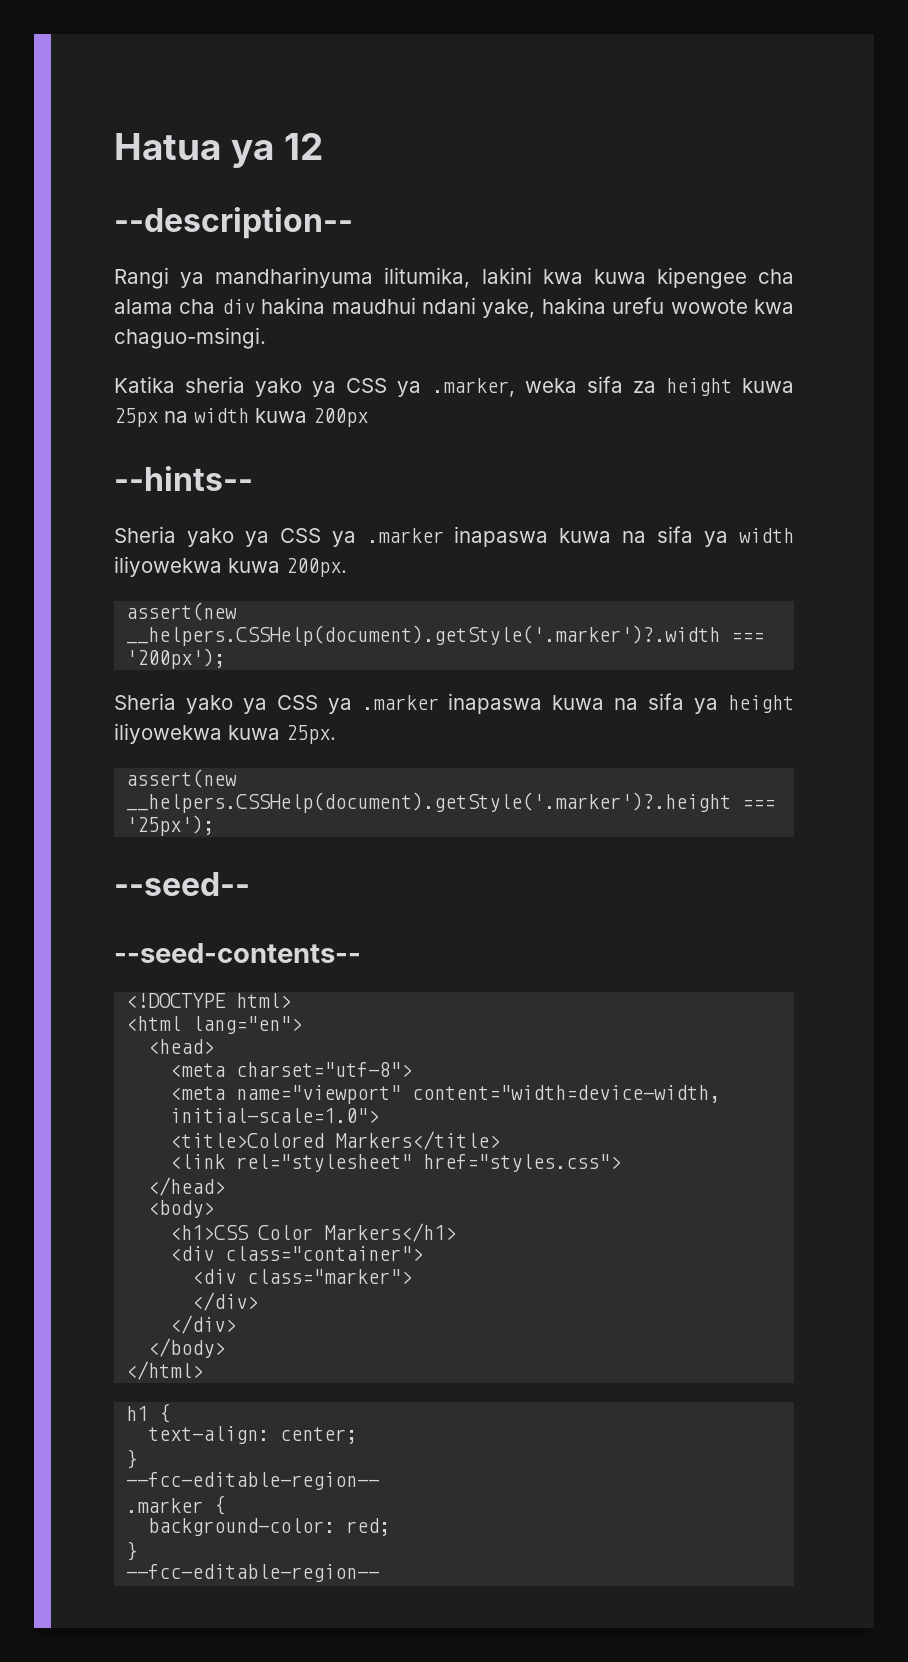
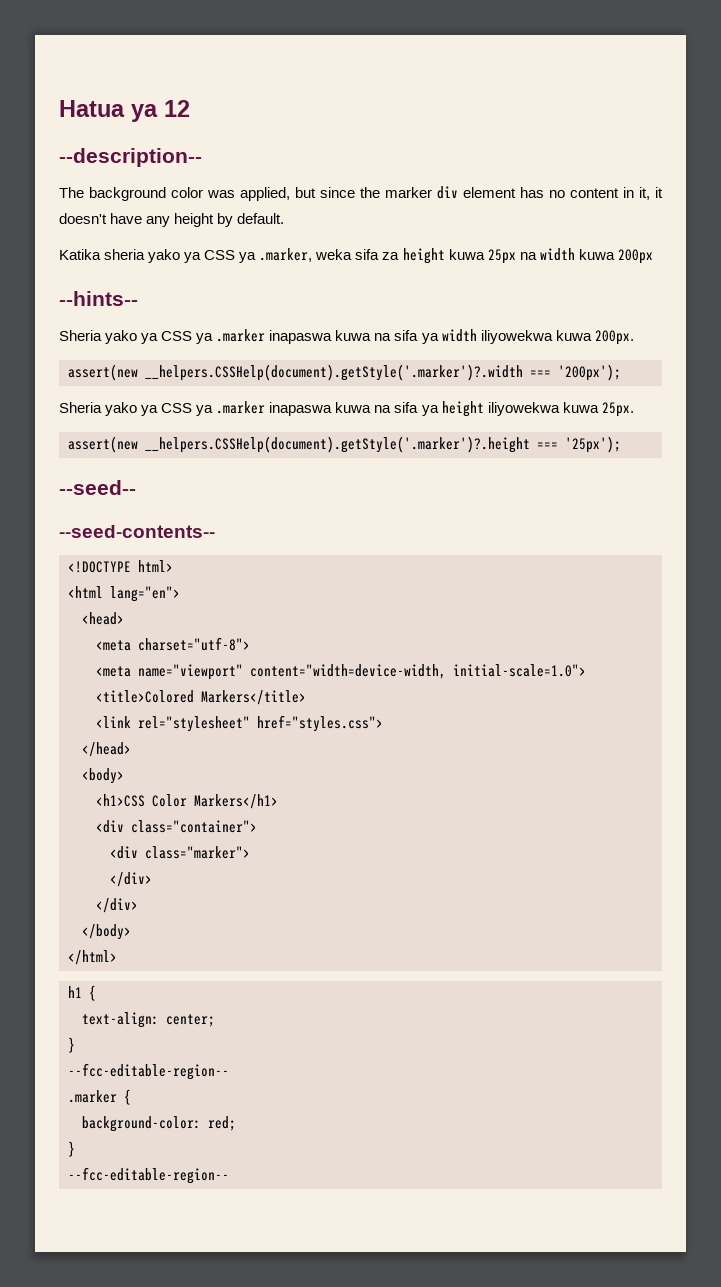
[114,267,794,289] [114,297,794,318] [114,327,266,349] Rangi ya mandharinyuma ilitumika, lakini kwa kuwa kipengee cha alama cha div hakina maudhui ndani yake, hakina urefu wowote kwa chaguo-msingi. -> [59,186,663,201] [59,213,285,227] The background color was applied, but since the marker div element has no content in it, it doesn't have any height by default.

